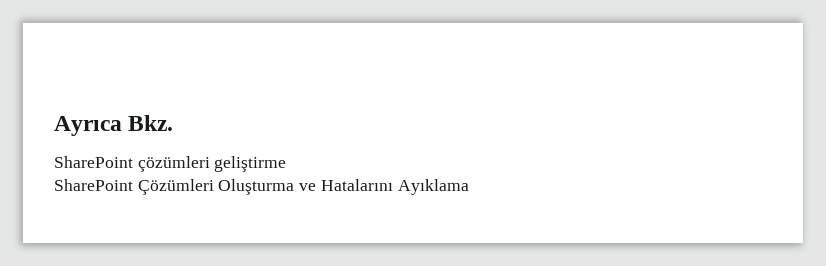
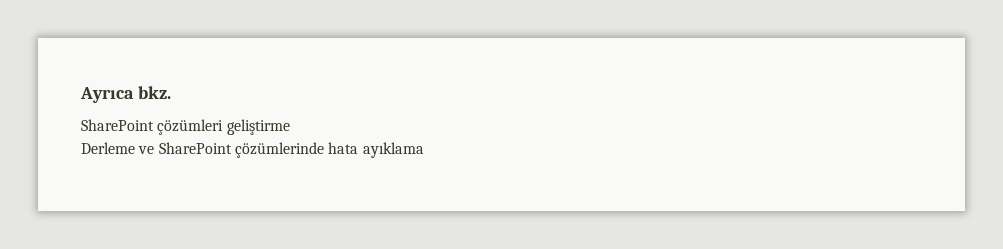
[128,115,174,131] Bkz. -> [137,86,171,99] bkz.
[54,179,469,195] SharePoint Çözümleri Oluşturma ve Hatalarını Ayıklama -> [81,142,424,158] Derleme ve SharePoint çözümlerinde hata ayıklama

